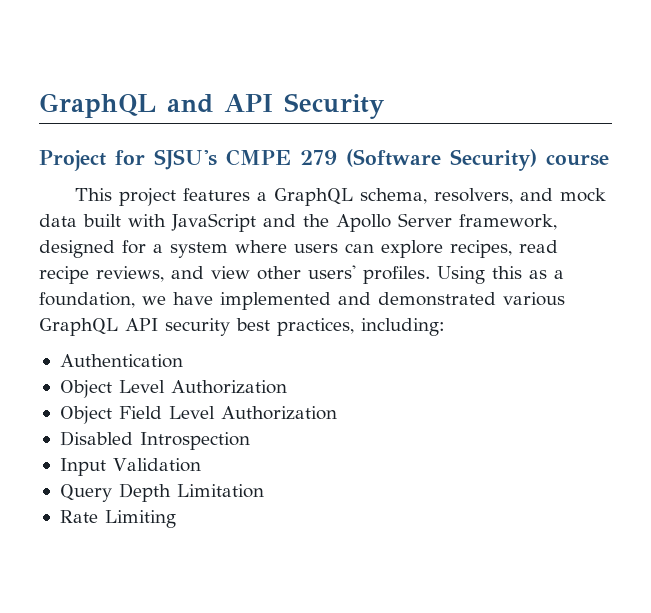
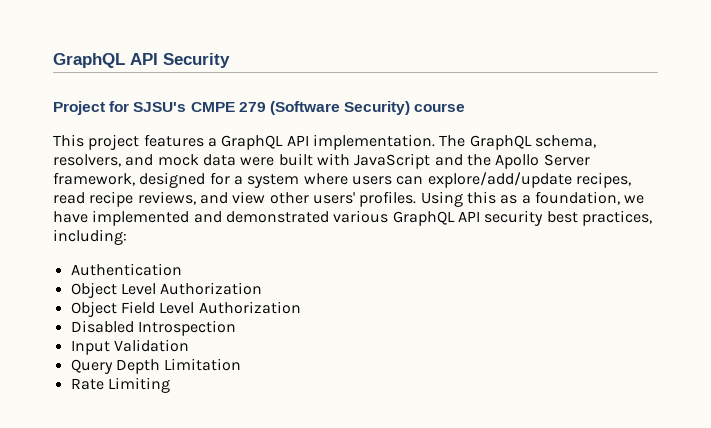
[39,93,213,118] GraphQL and -> [53,53,125,68] GraphQL
(354, 197) none -> [286,134,532,150] API implementation. The GraphQL
(77, 220) none -> [240,157,275,166] were
[381,240,443,258] explore -> [427,172,572,188] explore/add/update

